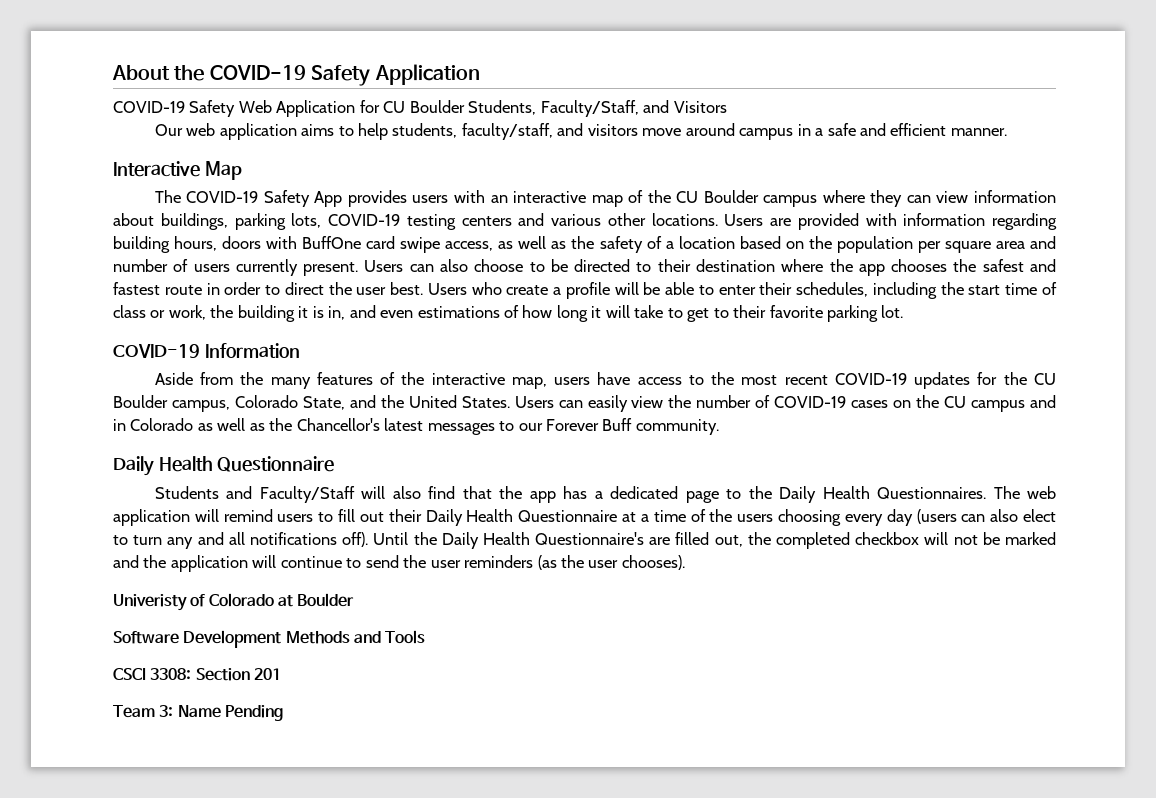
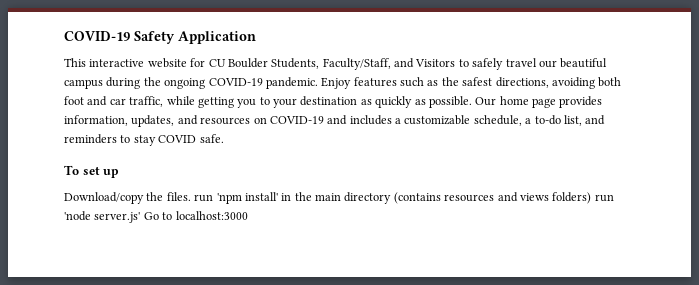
[112,65,205,81] About the -> (64, 36) none
[113,100,356,117] COVID-19 Safety Web Application -> [64,58,187,68] This interactive website
[154,123,1007,140] [113,161,242,180] [154,190,1056,207] [113,213,1057,230] [113,236,1057,253] [113,259,1057,276] [113,282,1057,299] [113,305,904,322] [113,343,300,358] [154,372,1057,389] [113,395,1057,412] [113,418,719,435] [113,456,335,476] [154,486,1056,503] [113,509,1057,526] [113,532,1056,549] [113,555,685,572] [113,593,355,611] [113,630,426,648] [113,668,281,681] [113,705,283,721] // Our web application aims to help students, faculty/staff, and visitors move around campus in a safe and efficient manner. // Interactive Map // The COVID-19 Safety App provides users with an interactive map of the CU Boulder campus where they can view information about buildings, parking lots, COVID-19 testing centers and various other locations. Users are provided with information regarding building hours, doors with BuffOne card swipe access, as well as the safety of a location based on the population per square area and number of users currently present. Users can also choose to be directed to their destination where the app chooses the safest and fastest route in order to direct the user best. Users who create a profile will be able to enter their schedules, including the start time of class or work, the building it is in, and even estimations of how long it will take to get to their favorite parking lot. // COVID-19 Information // Aside from the many features of the interactive map, users have access to the most recent COVID-19 updates for the CU Boulder campus, Colorado State, and the United States. Users can easily view the number of COVID-19 cases on the CU campus and in Colorado as well as the Chancellor's latest messages to our Forever Buff community. // Daily Health Questionnaire // Students and Faculty/Staff will also find that the app has a dedicated page to the Daily Health Questionnaires. The web application will remind users to fill out their Daily Health Questionnaire at a time of the users choosing every day (users can also elect to turn any and all notifications off). Until the Daily Health Questionnaire's are filled out, the completed checkbox will not be marked and the application will continue to send the user reminders (as the user chooses). // Univeristy of Colorado at Boulder // Software Development Methods and Tools // CSCI 3308: Section 201 // Team 3: Name Pending -> [458,58,608,70] [64,77,622,89] [64,96,603,108] [64,115,606,127] [64,134,224,146] [64,165,120,178] [64,192,614,204] [64,211,248,223] to safely travel our beautiful campus during the ongoing COVID-19 pandemic. Enjoy features such as the safest directions, avoiding both foot and car traffic, while getting you to your destination as quickly as possible. Our home page provides information, updates, and resources on COVID-19 and includes a customizable schedule, a to-do list, and reminders to stay COVID safe. // To set up // Download/copy the files. run 'npm install' in the main directory (contains resources and views folders) run 'node server.js' Go to localhost:3000

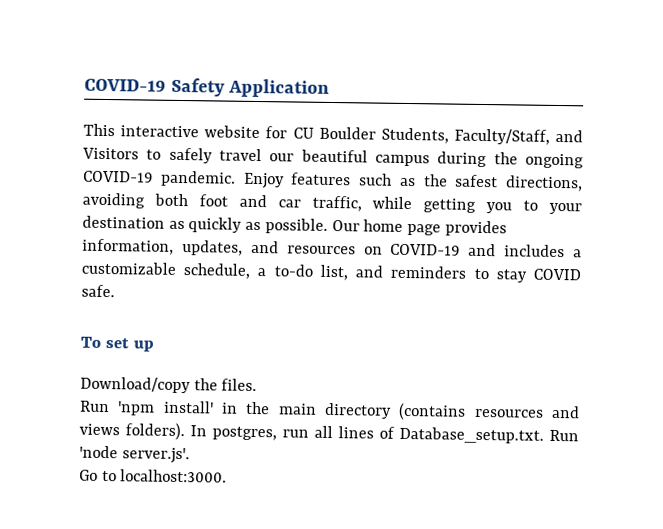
[194,194,214,202] run -> [80,400,110,413] // Run
[552,192,614,204] [64,211,141,223] folders) run 'node server.js' -> [125,422,579,444] [79,445,190,464] folders). In postgres, run all lines of Database_setup.txt. Run 'node server.js'. //
[175,211,248,220] localhost:3000 -> [120,469,228,483] localhost:3000.

